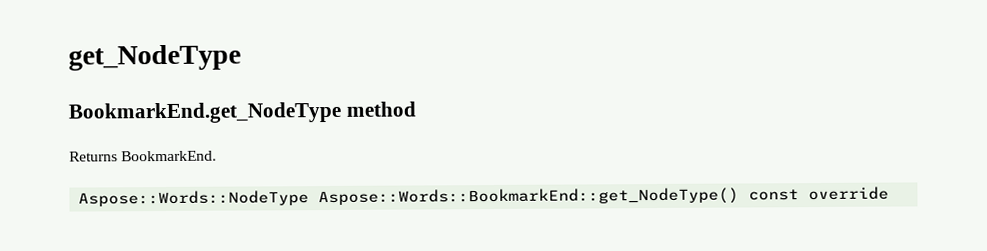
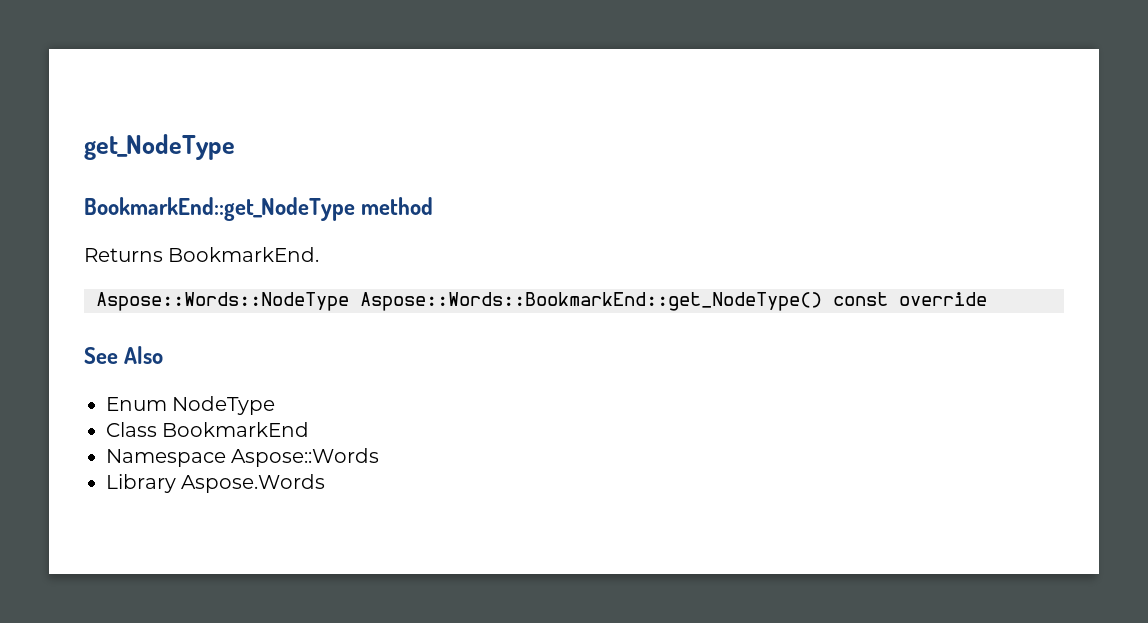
[68,101,341,124] BookmarkEnd.get_NodeType -> [84,197,355,221] BookmarkEnd::get_NodeType
(890, 193) none -> [84,346,164,364] [106,396,276,415] [106,422,310,437] [106,448,380,467] [106,474,326,493] // See Also // Enum NodeType // Class BookmarkEnd // Namespace Aspose::Words // Library Aspose.Words

